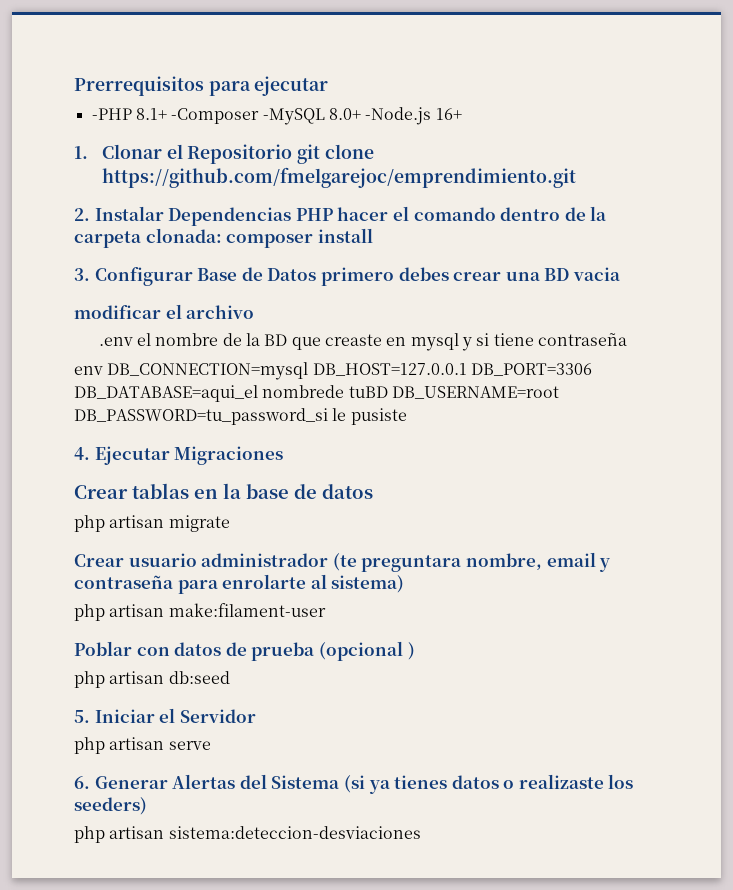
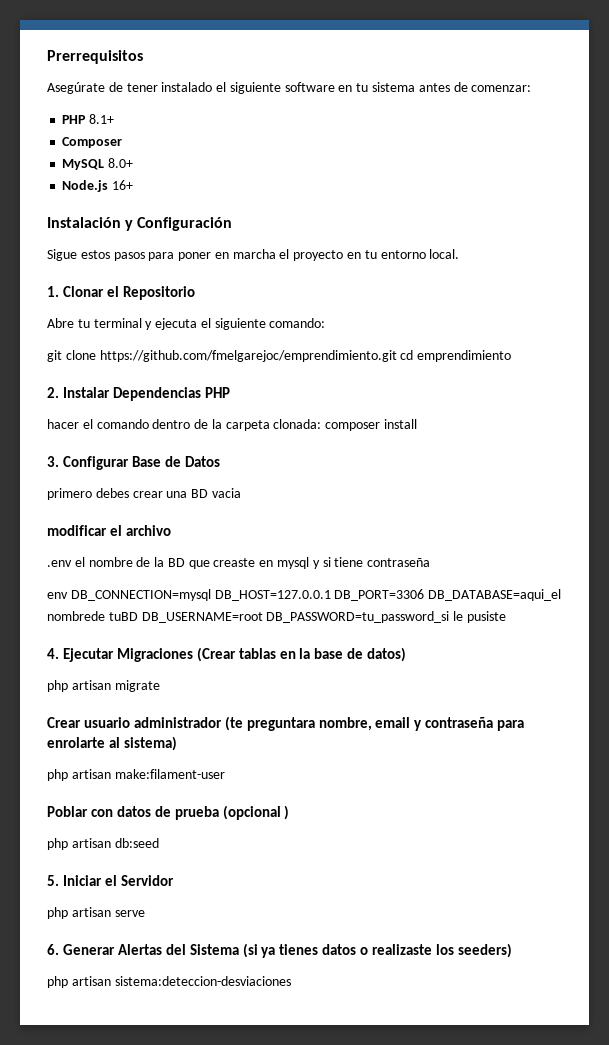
[208,76,329,96] [91,108,132,120] para ejecutar // -PHP -> [47,82,532,94] [62,115,87,124] // Asegúrate de tener instalado el siguiente software en tu sistema antes de comenzar: // PHP
[171,108,325,125] -Composer -MySQL -> [62,137,123,148] [62,159,105,170] // Composer // MySQL
[365,107,432,125] -Node.js -> [62,180,109,192] // Node.js
[74,144,293,164] 1. Clonar el Repositorio -> [47,217,233,231] [47,249,460,261] [47,286,195,300] [47,318,326,330] Instalación y Configuración // Sigue estos pasos para poner en marcha el proyecto en tu entorno local. // 1. Clonar el Repositorio // Abre tu terminal y ejecuta el siguiente comando: //
(576, 177) none -> [400,350,512,362] cd emprendimiento
(333, 214) none -> (230, 392) //
(317, 274) none -> (220, 461) //
[74,485,128,499] // Crear -> [196,647,236,662] (Crear
[322,484,373,499] datos -> [367,647,407,662] datos)

